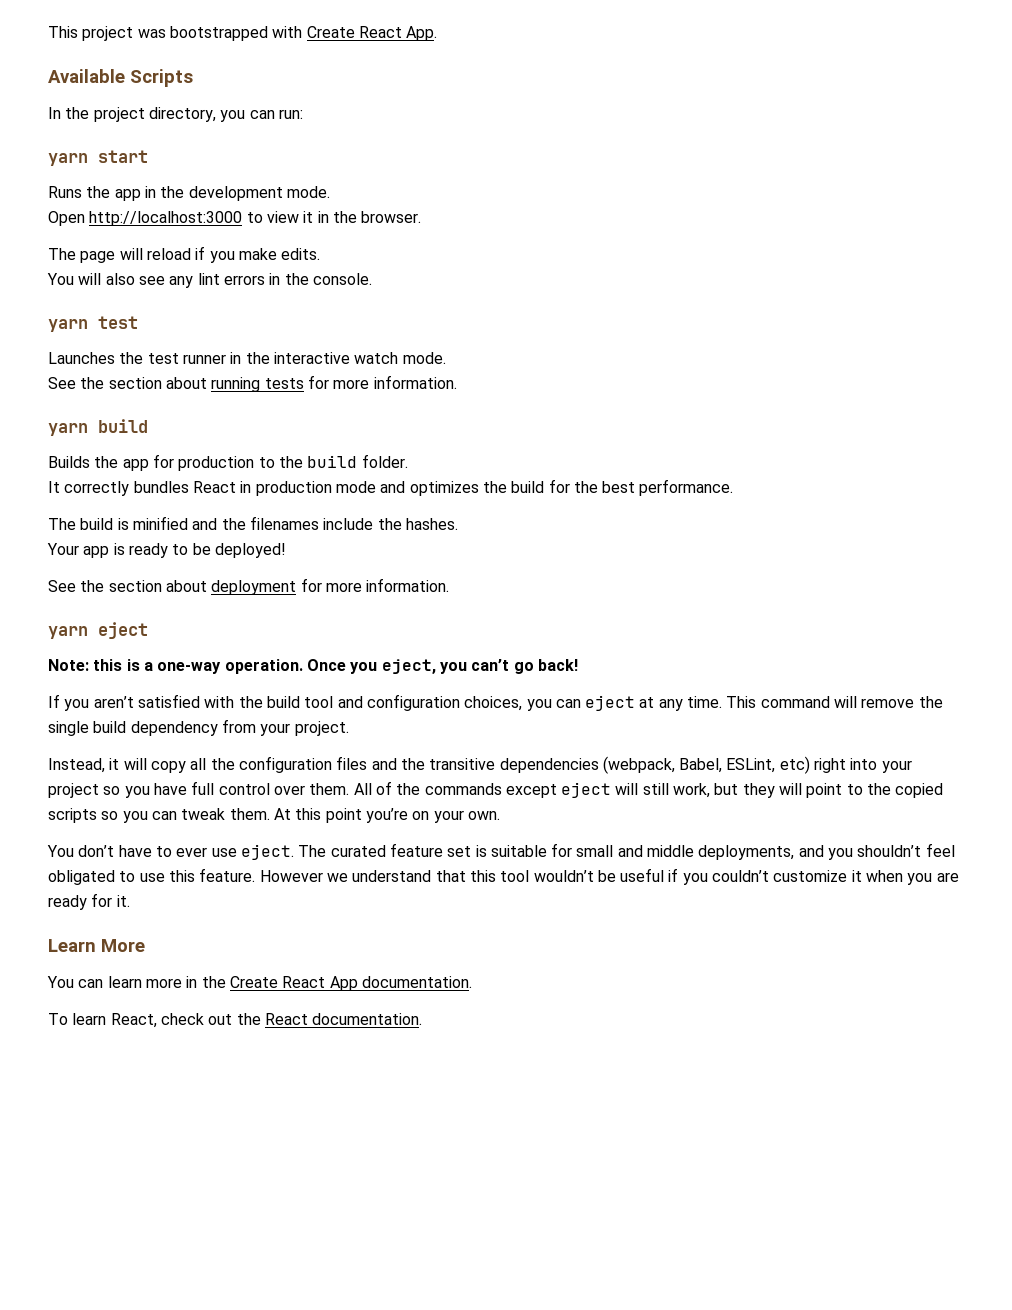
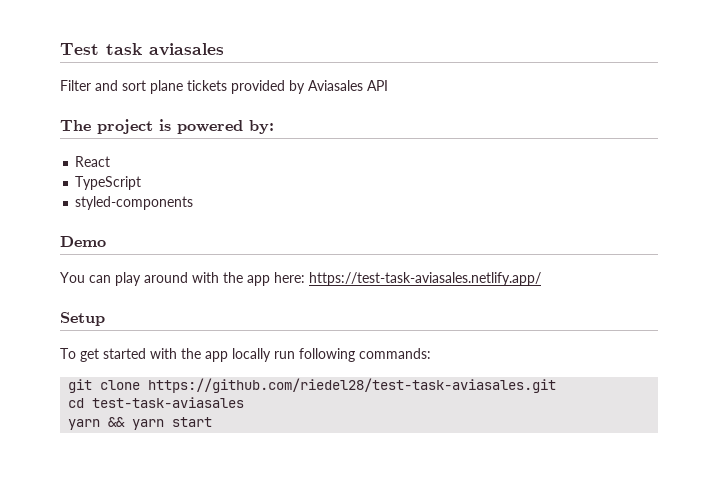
[48,26,438,41] [48,69,193,87] [48,107,303,122] [48,150,148,166] [48,186,330,201] [48,211,422,226] [48,246,321,263] [47,273,372,288] [48,316,138,332] [48,352,446,364] [48,375,457,392] [48,419,148,436] [48,454,408,471] [48,479,734,496] [48,516,458,530] [47,543,286,558] [48,578,450,595] [48,622,148,639] [48,659,578,674] [48,694,943,711] [48,719,349,736] [48,756,912,774] [48,781,944,798] [48,808,500,823] [47,843,955,860] [48,868,959,885] [48,893,130,910] [48,939,145,952] [47,976,472,991] [48,1013,423,1028] This project was bootstrapped with Create React App. // Available Scripts // In the project directory, you can run: // yarn start // Runs the app in the development mode. // Open http://localhost:3000 to view it in the browser. // The page will reload if you make edits. // You will also see any lint errors in the console. // yarn test // Launches the test runner in the interactive watch mode. // See the section about running tests for more information. // yarn build // Builds the app for production to the build folder. // It correctly bundles React in production mode and optimizes the build for the best performance. // The build is minified and the filenames include the hashes. // Your app is ready to be deployed! // See the section about deployment for more information. // yarn eject // Note: this is a one-way operation. Once you eject, you can’t go back! // If you aren’t satisfied with the build tool and configuration choices, you can eject at any time. This command will remove the single build dependency from your project. // Instead, it will copy all the configuration files and the transitive dependencies (webpack, Babel, ESLint, etc) right into your project so you have full control over them. All of the commands except eject will still work, but they will point to the copied scripts so you can tweak them. At this point you’re on your own. // You don’t have to ever use eject. The curated feature set is suitable for small and middle deployments, and you shouldn’t feel obligated to use this feature. However we understand that this tool wouldn’t be useful if you couldn’t customize it when you are ready for it. // Learn More // You can learn more in the Create React App documentation. // To learn React, check out the React documentation. -> [60,43,224,56] [60,80,388,94] [60,119,274,134] [75,156,111,167] [75,176,142,190] [75,196,194,210] [60,236,106,247] [60,272,541,286] [60,312,105,326] [60,348,431,362] [68,378,557,393] [68,397,245,408] [68,417,213,430] Test task aviasales // Filter and sort plane tickets provided by Aviasales API // The project is powered by: // React // TypeScript // styled-components // Demo // You can play around with the app here: https://test-task-aviasales.netlify.app/ // Setup // To get started with the app locally run following commands: // git clone https://github.com/riedel28/test-task-aviasales.git // cd test-task-aviasales // yarn && yarn start

